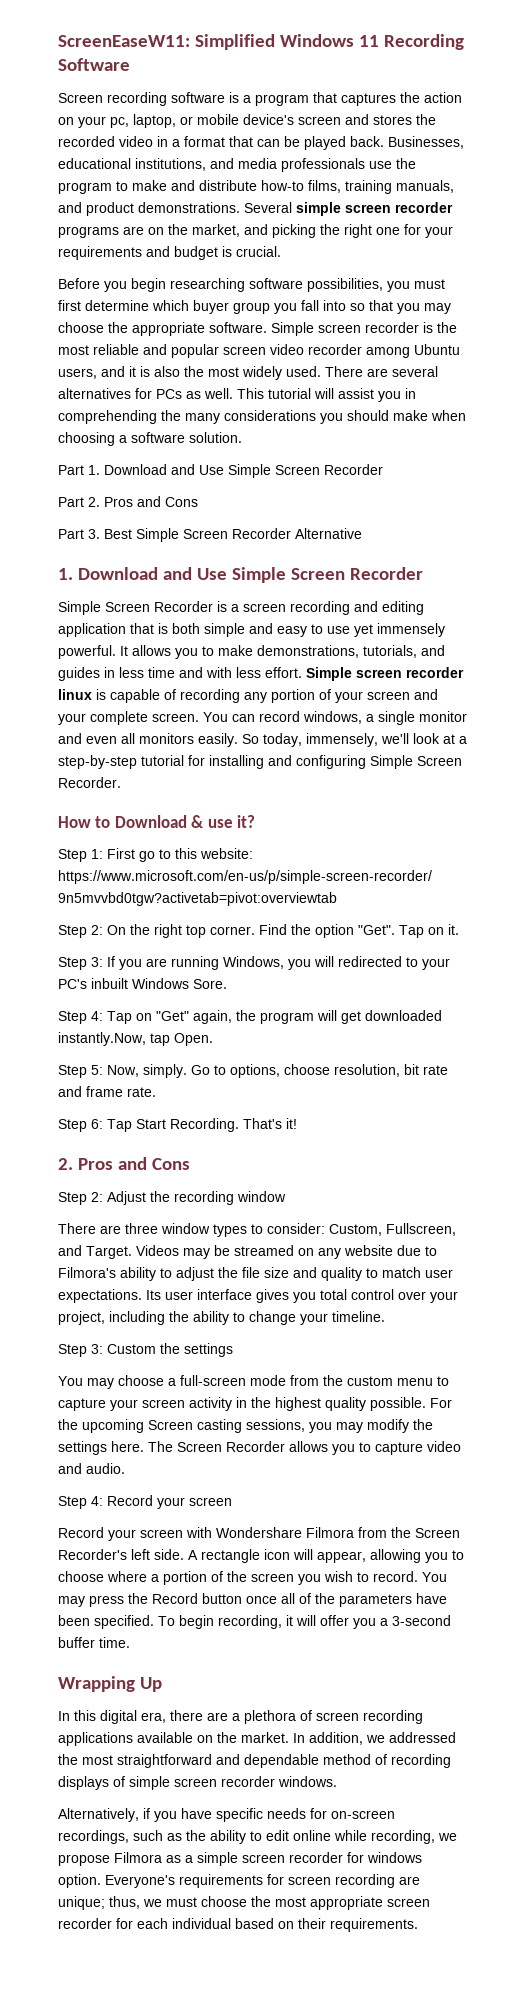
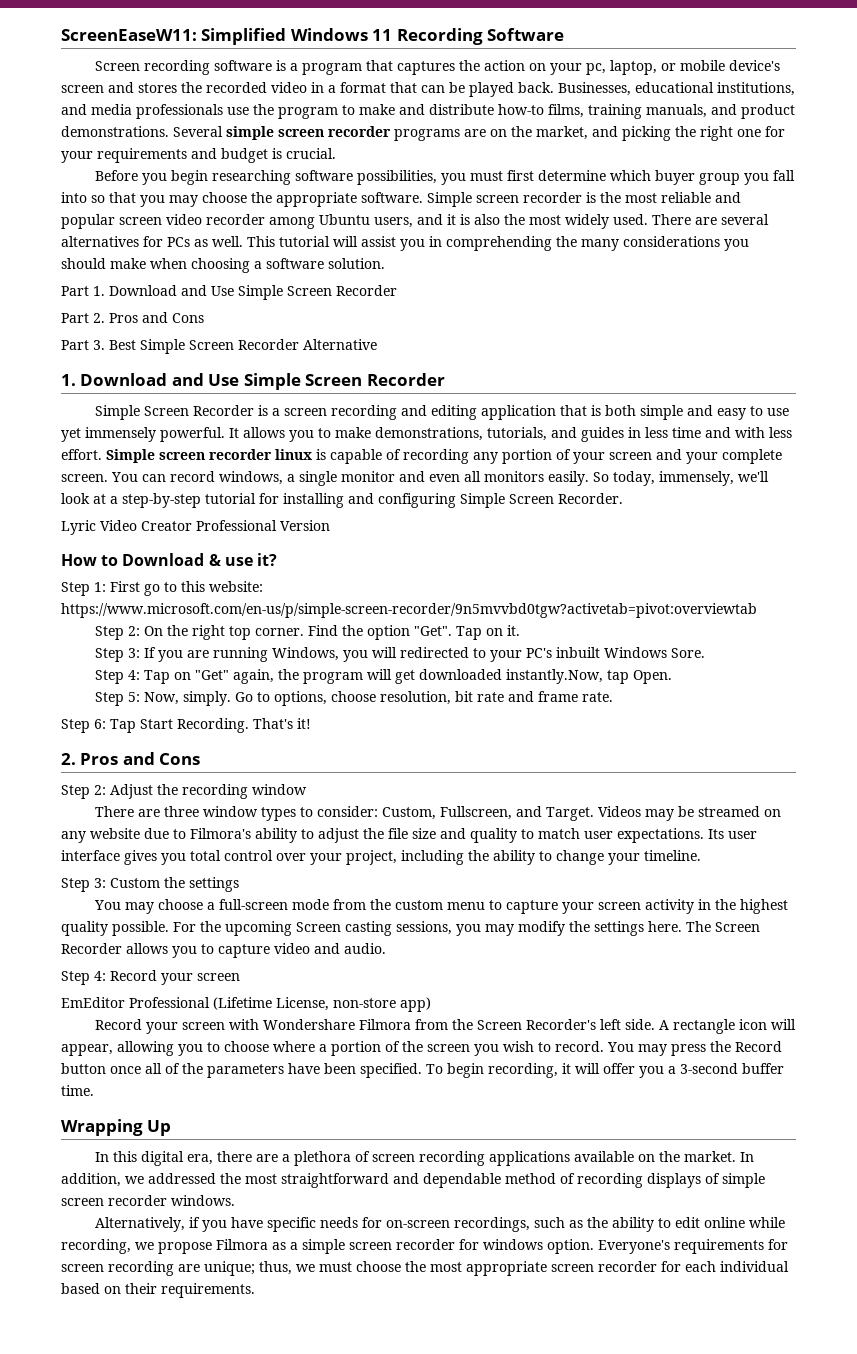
(121, 782) none -> [61,520,330,535] // Lyric Video Creator Professional Version
(232, 1501) none -> [61,997,431,1012] // EmEditor Professional (Lifetime License, non-store app)

